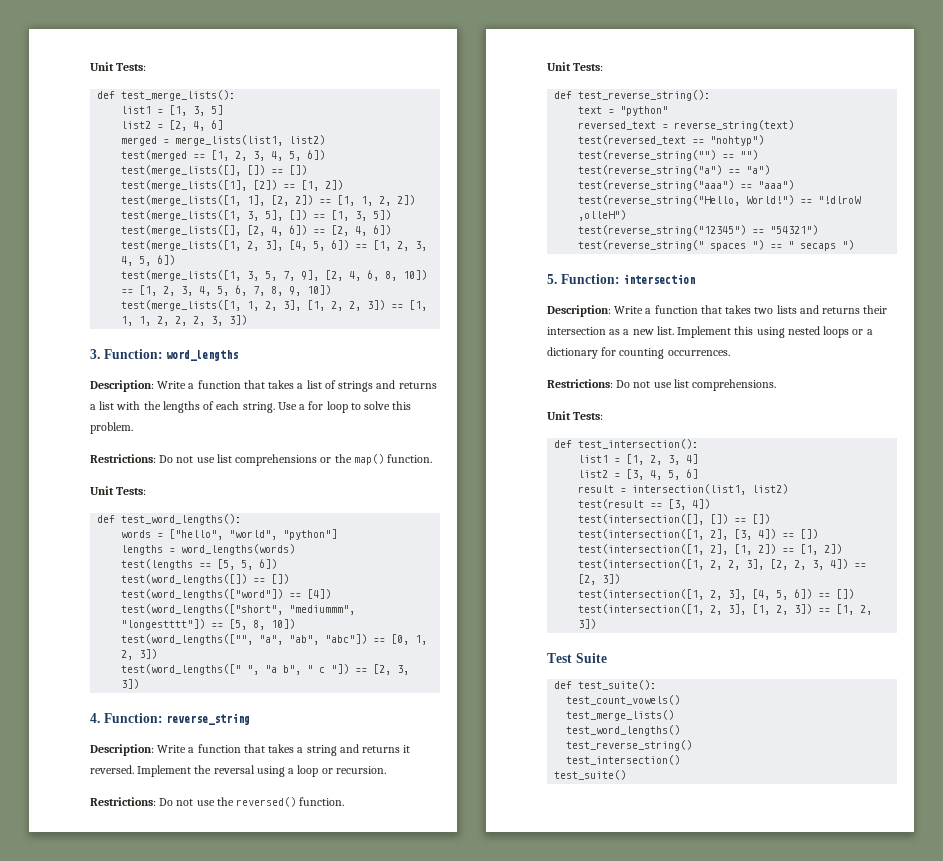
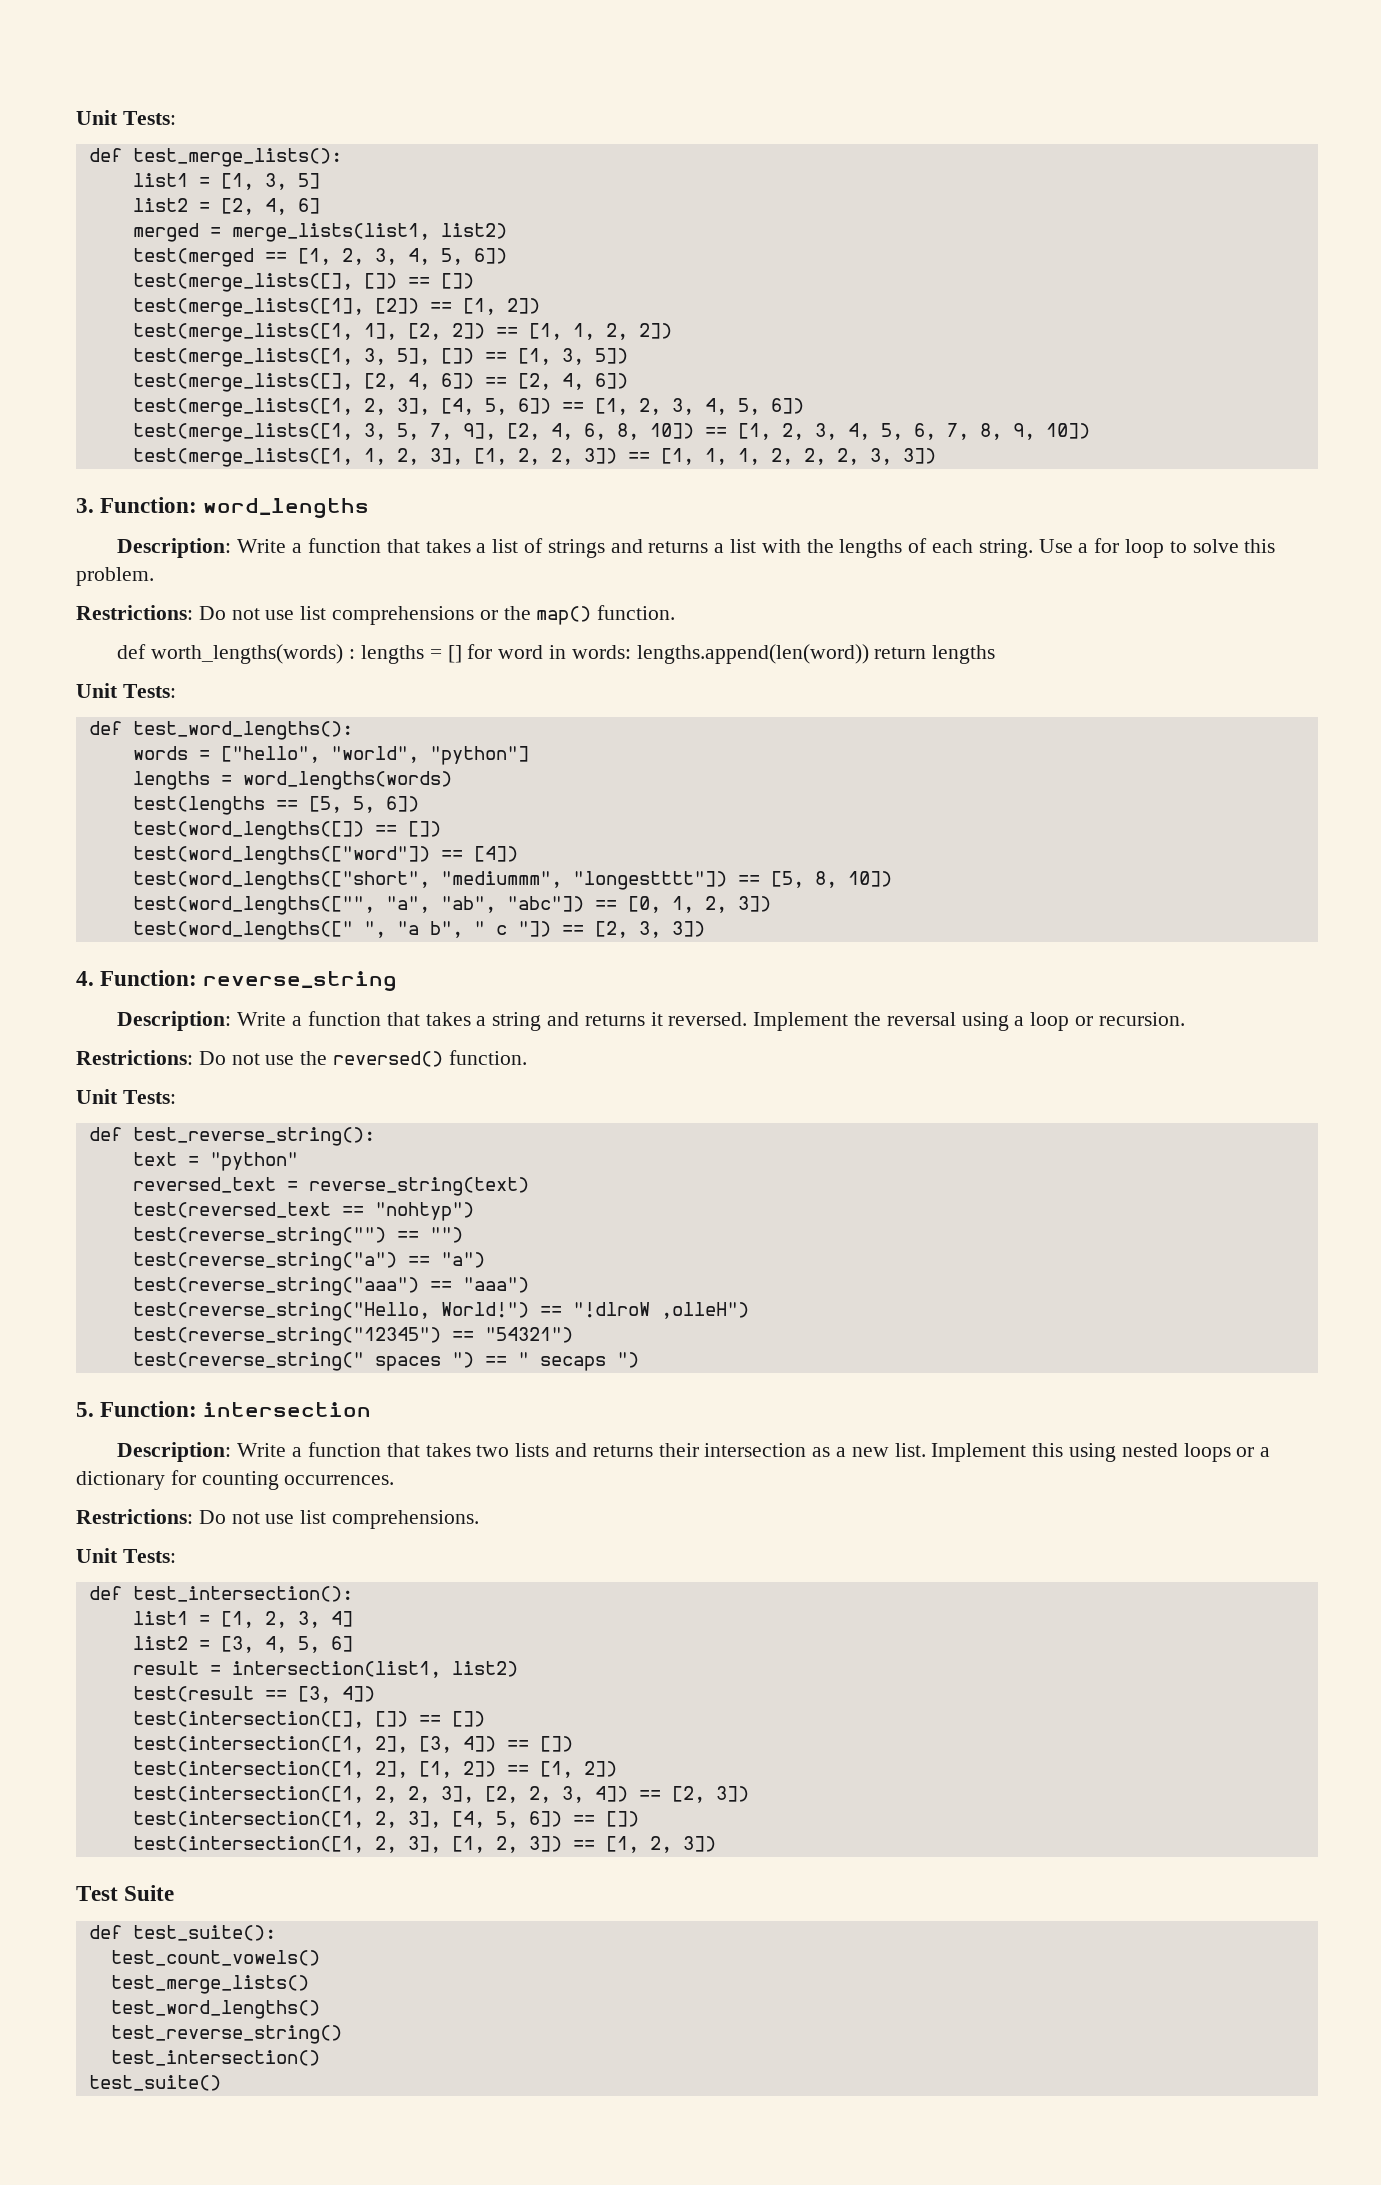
(433, 458) none -> [117,644,996,664] // def worth_lengths(words) : lengths = [] for word in words: lengths.append(len(word)) return lengths

